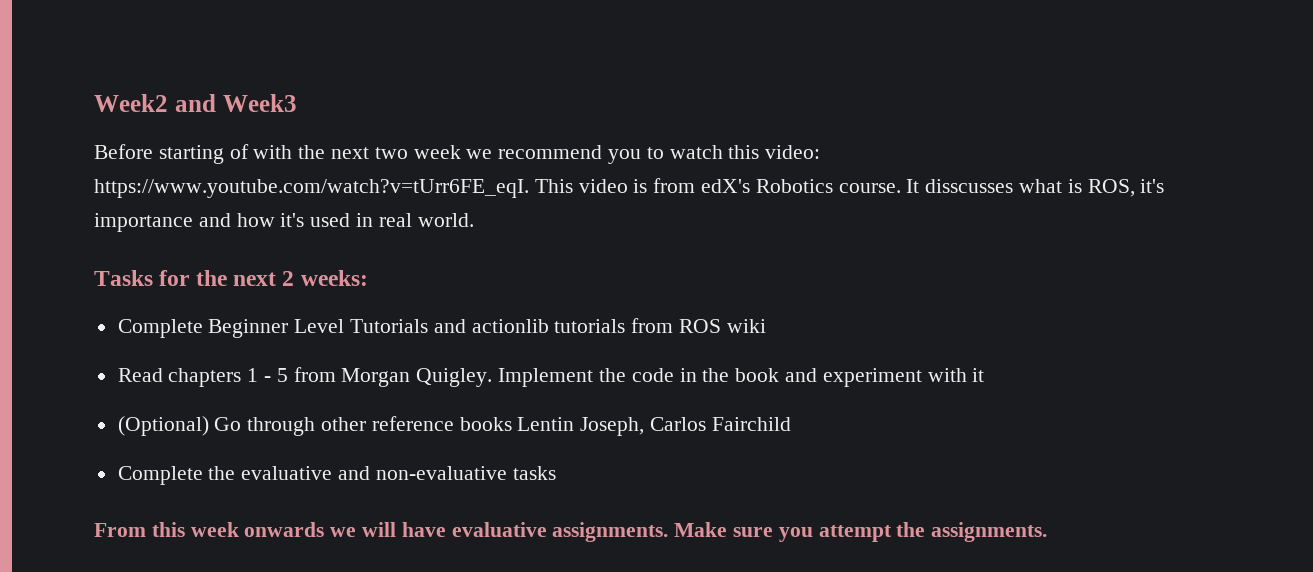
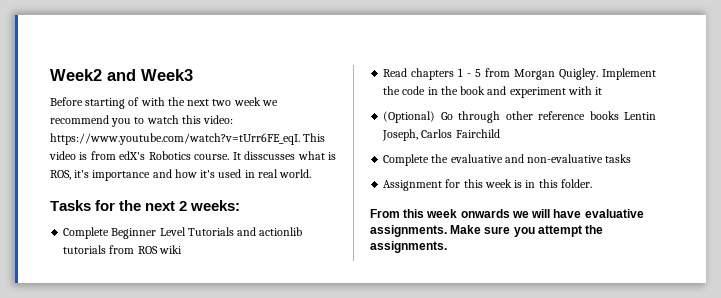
(556, 473) none -> [383,179,592,191] // Assignment for this week is in this folder.

